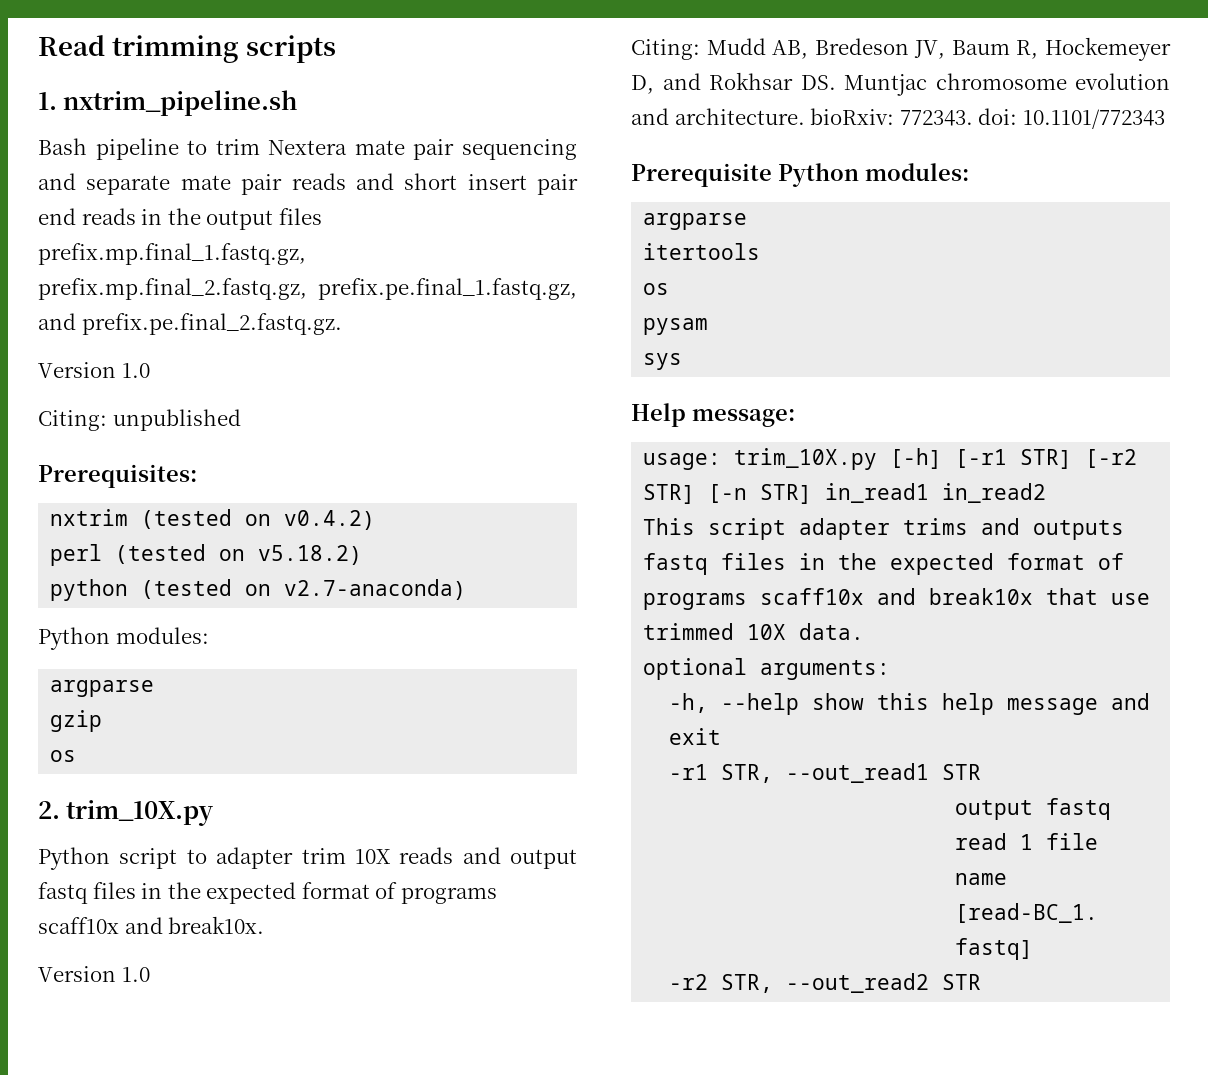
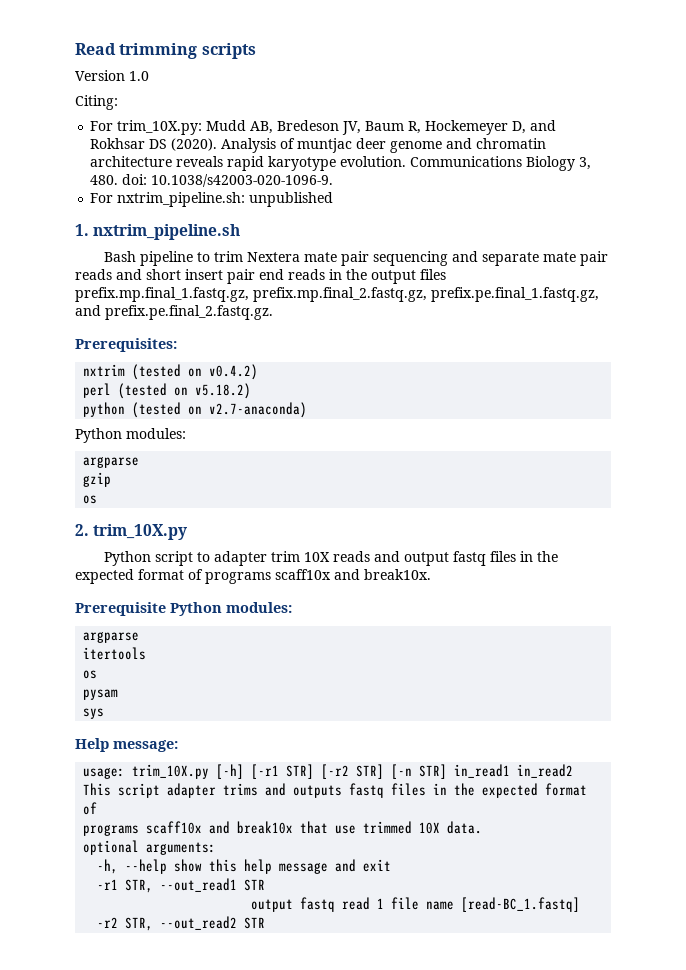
(337, 49) none -> [75,70,149,81] [75,95,118,110] [90,120,557,135] [90,138,547,153] [90,156,592,171] [90,174,334,187] [90,192,334,207] // Version 1.0 // Citing: // For trim_10X.py: Mudd AB, Bredeson JV, Baum R, Hockemeyer D, and Rokhsar DS (2020). Analysis of muntjac deer genome and chromatin architecture reveals rapid karyotype evolution. Communications Biology 3, 480. doi: 10.1038/s42003-020-1096-9. // For nxtrim_pipeline.sh: unpublished
[38,362,150,378] [38,409,241,431] // Version 1.0 // Citing: unpublished -> (273, 312) none
[38,966,150,982] [631,37,1171,61] [631,72,1170,96] [631,108,1165,129] // Version 1.0 // Citing: Mudd AB, Bredeson JV, Baum R, Hockemeyer D, and Rokhsar DS. Muntjac chromosome evolution and architecture. bioRxiv: 772343. doi: 10.1101/772343 -> (431, 574) none

